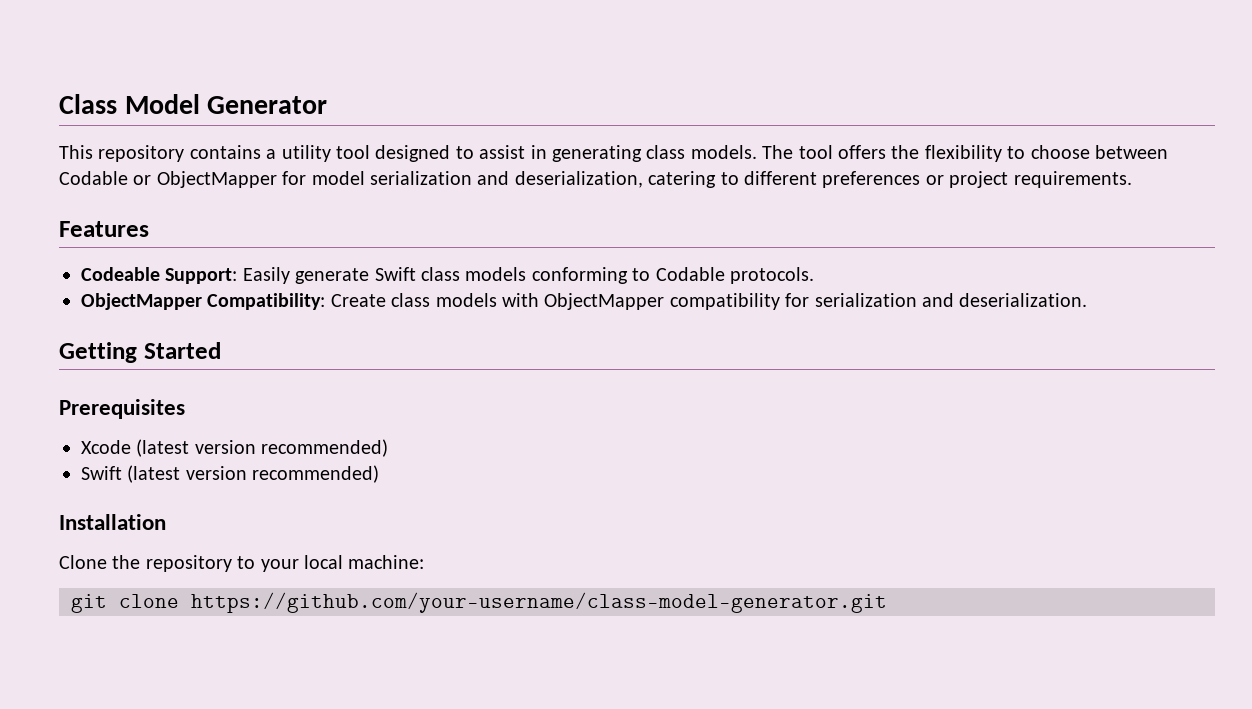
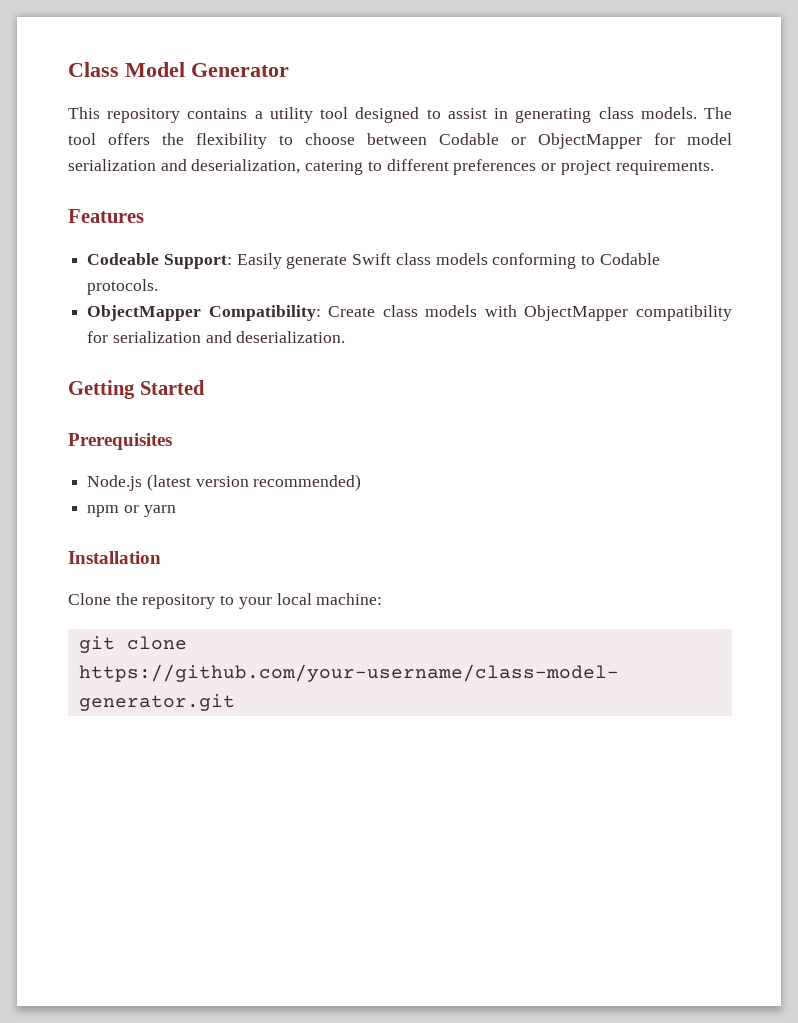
[81,439,389,457] [81,465,380,483] Xcode (latest version recommended) // Swift (latest version recommended) -> [87,474,362,491] [87,505,176,517] Node.js (latest version recommended) // npm or yarn

